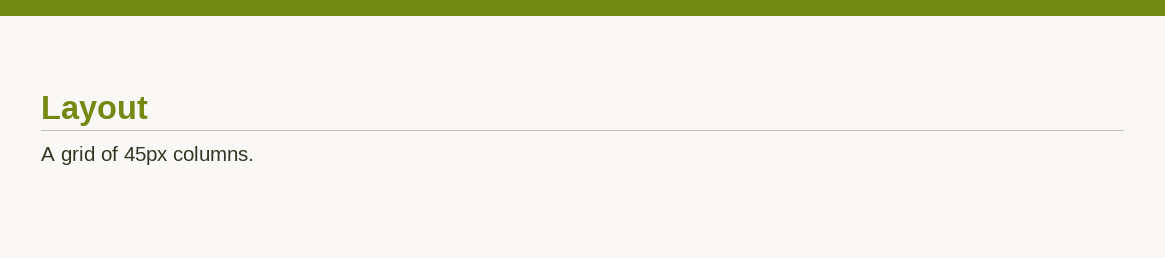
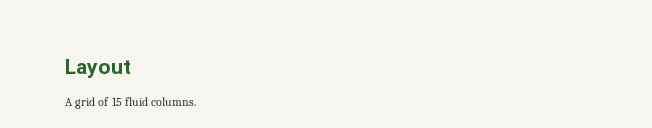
[124,147,168,165] 45px -> [111,97,148,106] 15 fluid

